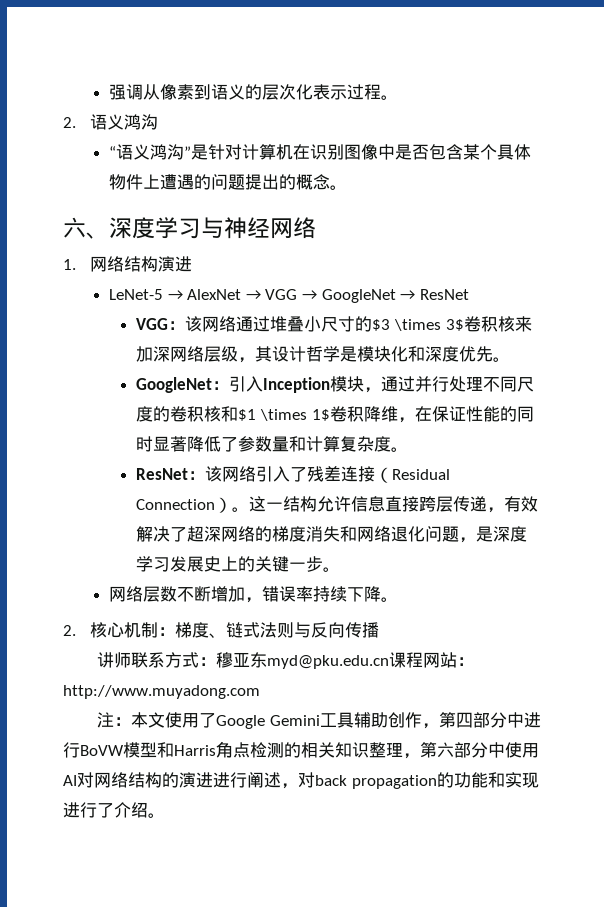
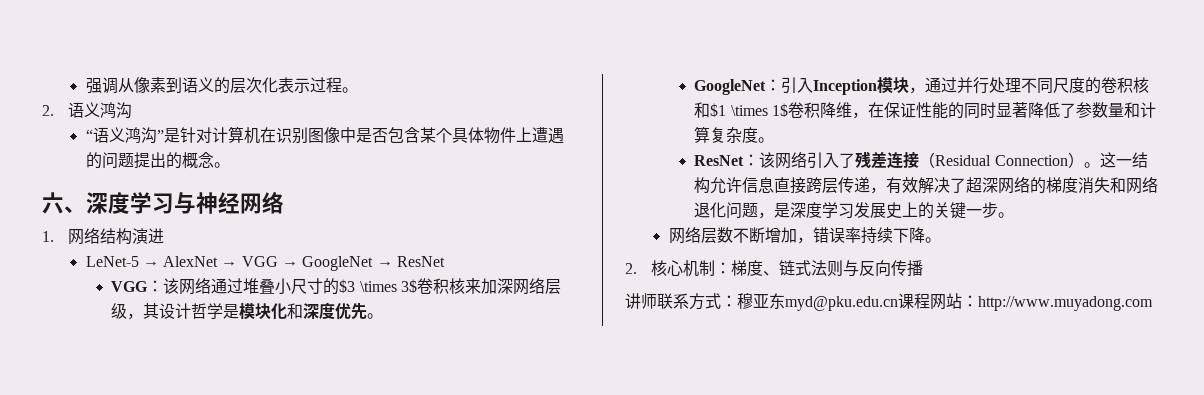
[97,712,541,729] [63,741,539,759] [63,772,539,789] [63,802,165,818] // 注：本文使用了Google Gemini工具辅助创作，第四部分中进行BoVW模型和Harris角点检测的相关知识整理，第六部分中使用AI对网络结构的演进进行阐述，对back propagation的功能和实现进行了介绍。 -> (1153, 303) none

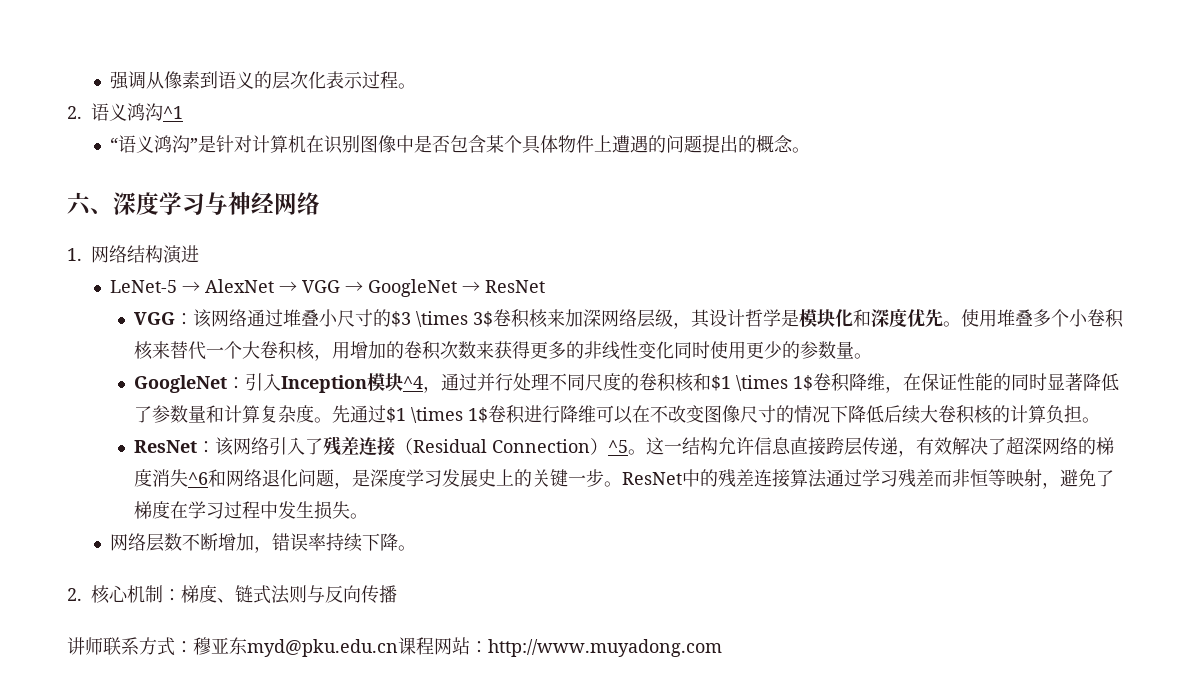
(132, 110) none -> [163,106,183,119] ^1
(384, 316) none -> [961,309,1125,328] [134,341,873,361] 使用堆叠多个小卷积核来替代一个大卷积核，用增加的卷积次数来获得更多的非线性变化同时使用更少的参数量。
(910, 85) none -> [403,376,424,389] ^4
(775, 140) none -> [332,405,1101,424] 先通过$1 \times 1$卷积进行降维可以在不改变图像尺寸的情况下降低后续大卷积核的计算负担。
(1084, 160) none -> [608,440,629,453] ^5
(1111, 185) none -> [188,472,209,485] ^6
(1015, 215) none -> [622,469,1115,489] [134,501,369,520] ResNet中的残差连接算法通过学习残差而非恒等映射，避免了梯度在学习过程中发生损失。

